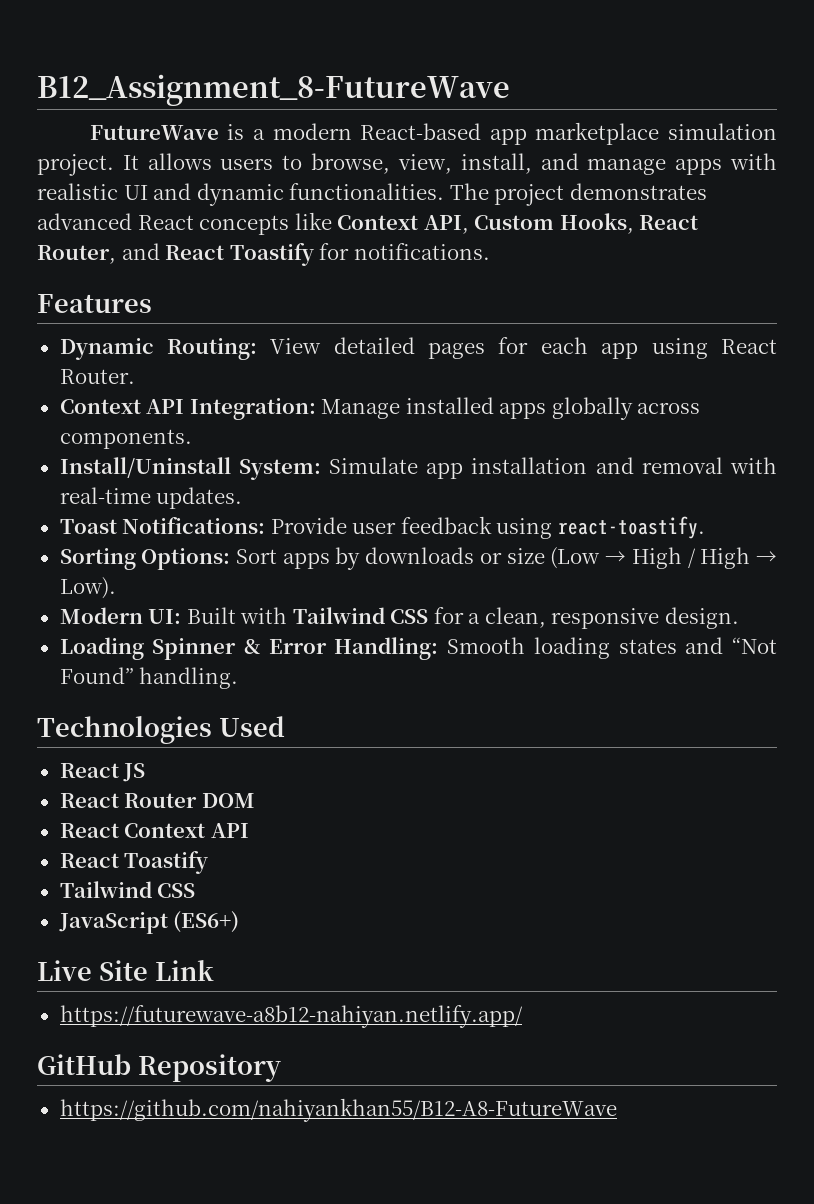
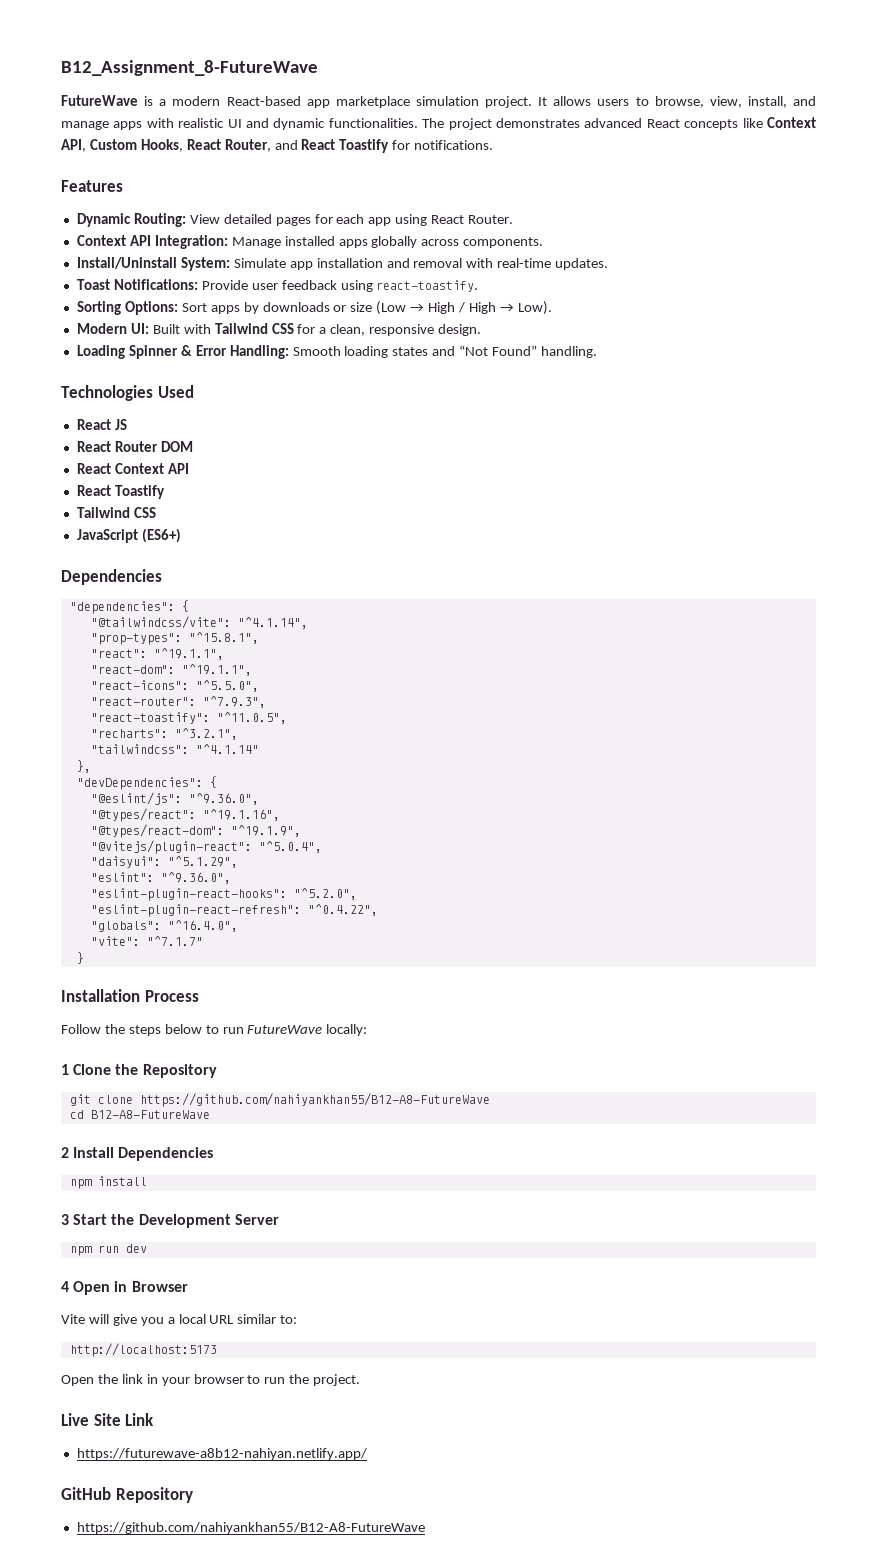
(240, 922) none -> [61,569,162,585] [69,600,189,614] [90,616,308,629] [90,632,259,645] [90,648,224,660] [90,664,252,676] [90,680,259,692] [90,696,266,708] [90,712,287,724] [90,728,238,740] [90,744,259,754] [76,760,91,773] [76,776,217,790] [90,792,259,805] [90,808,280,822] [90,824,301,838] [90,840,322,854] [90,856,238,868] [90,872,231,884] [90,888,357,901] [90,904,378,917] [90,920,238,932] [90,936,203,946] [76,952,84,964] [61,989,199,1002] [61,1024,368,1036] [61,1064,217,1078] [69,1093,490,1107] [69,1110,210,1119] [61,1147,214,1161] [69,1176,147,1189] [61,1214,279,1228] [69,1244,147,1256] [61,1281,188,1295] [61,1314,298,1326] [69,1343,217,1357] [61,1374,361,1386] // Dependencies // "dependencies": { // "@tailwindcss/vite": "^4.1.14", // "prop-types": "^15.8.1", // "react": "^19.1.1", // "react-dom": "^19.1.1", // "react-icons": "^5.5.0", // "react-router": "^7.9.3", // "react-toastify": "^11.0.5", // "recharts": "^3.2.1", // "tailwindcss": "^4.1.14" // }, // "devDependencies": { // "@eslint/js": "^9.36.0", // "@types/react": "^19.1.16", // "@types/react-dom": "^19.1.9", // "@vitejs/plugin-react": "^5.0.4", // "daisyui": "^5.1.29", // "eslint": "^9.36.0", // "eslint-plugin-react-hooks": "^5.2.0", // "eslint-plugin-react-refresh": "^0.4.22", // "globals": "^16.4.0", // "vite": "^7.1.7" // } // Installation Process // Follow the steps below to run FutureWave locally: // 1 Clone the Repository // git clone https://github.com/nahiyankhan55/B12-A8-FutureWave // cd B12-A8-FutureWave // 2 Install Dependencies // npm install // 3 Start the Development Server // npm run dev // 4 Open in Browser // Vite will give you a local URL similar to: // http://localhost:5173 // Open the link in your browser to run the project.

